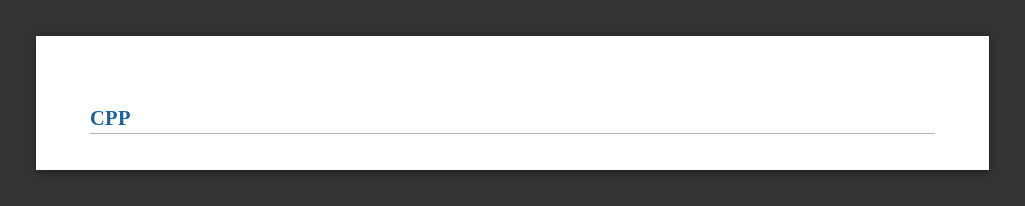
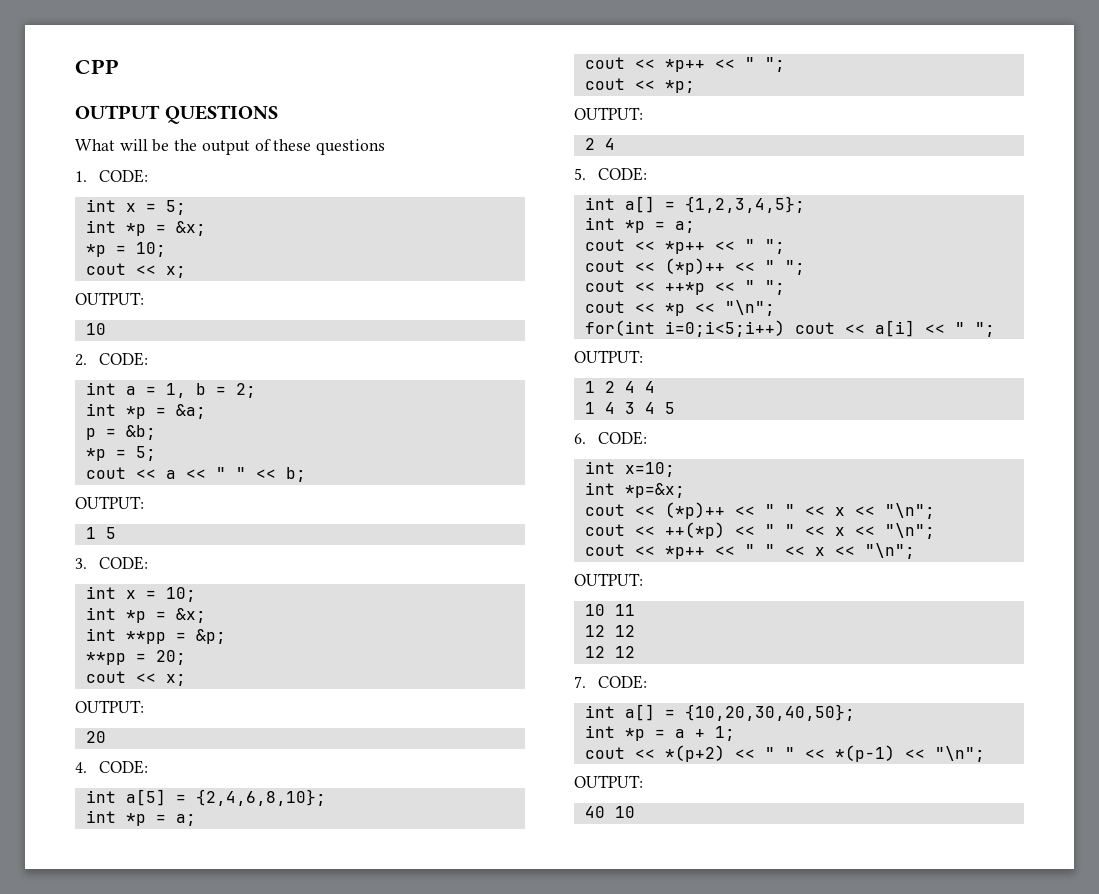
(131, 118) none -> [75,105,278,124] [75,139,386,155] [75,169,149,183] [85,199,186,215] [85,220,206,236] [85,242,166,257] [85,263,186,278] [75,292,144,305] [85,323,106,335] [75,352,149,366] [85,382,256,398] [85,403,206,419] [85,425,156,440] [85,446,156,461] [85,467,306,482] [75,496,144,509] [85,527,116,539] [75,556,149,570] [85,586,196,602] [85,607,206,623] [85,628,226,644] [85,650,186,665] [85,671,186,686] [75,700,144,713] [85,731,106,743] [75,760,149,774] [85,789,326,806] [85,810,196,826] [584,57,785,72] [584,78,695,93] [574,107,643,120] [584,138,615,150] [574,167,648,181] [584,196,805,213] [584,217,695,233] [584,239,785,254] [584,258,805,275] [584,280,785,295] [584,300,775,316] [584,320,995,337] [574,350,643,363] [584,381,655,393] [584,402,675,414] [574,431,648,445] [584,461,675,477] [584,482,685,498] [584,502,935,519] [584,522,935,539] [584,543,915,559] [574,573,643,586] [584,604,635,616] [584,625,635,637] [584,646,635,658] [574,675,648,689] [584,704,855,721] [584,725,735,741] [584,745,985,762] [574,775,643,788] [584,806,635,818] // OUTPUT QUESTIONS // What will be the output of these questions // 1. CODE: // int x = 5; // int *p = &x; // *p = 10; // cout << x; // OUTPUT: // 10 // 2. CODE: // int a = 1, b = 2; // int *p = &a; // p = &b; // *p = 5; // cout << a << " " << b; // OUTPUT: // 1 5 // 3. CODE: // int x = 10; // int *p = &x; // int **pp = &p; // **pp = 20; // cout << x; // OUTPUT: // 20 // 4. CODE: // int a[5] = {2,4,6,8,10}; // int *p = a; // cout << *p++ << " "; // cout << *p; // OUTPUT: // 2 4 // 5. CODE: // int a[] = {1,2,3,4,5}; // int *p = a; // cout << *p++ << " "; // cout << (*p)++ << " "; // cout << ++*p << " "; // cout << *p << "\n"; // for(int i=0;i<5;i++) cout << a[i] << " "; // OUTPUT: // 1 2 4 4 // 1 4 3 4 5 // 6. CODE: // int x=10; // int *p=&x; // cout << (*p)++ << " " << x << "\n"; // cout << ++(*p) << " " << x << "\n"; // cout << *p++ << " " << x << "\n"; // OUTPUT: // 10 11 // 12 12 // 12 12 // 7. CODE: // int a[] = {10,20,30,40,50}; // int *p = a + 1; // cout << *(p+2) << " " << *(p-1) << "\n"; // OUTPUT: // 40 10

